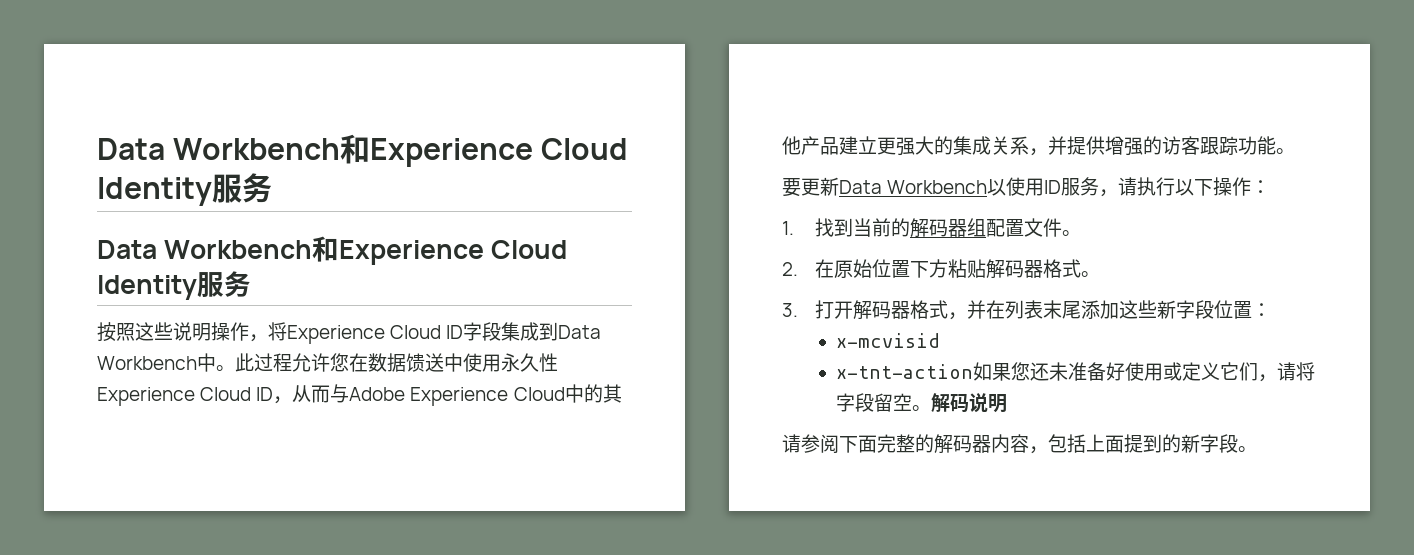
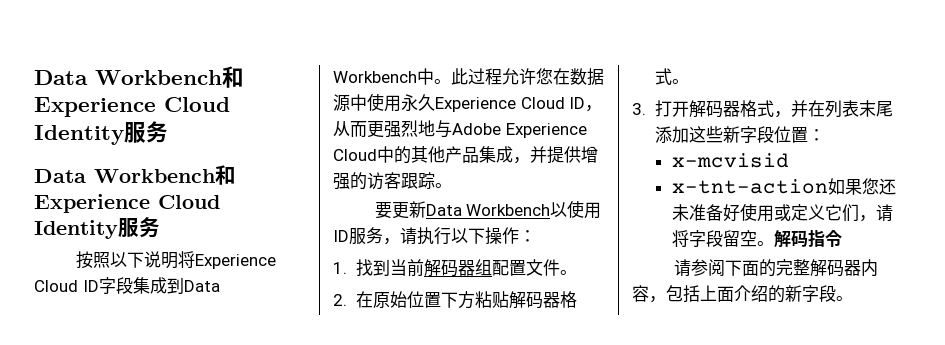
[135,322,268,342] 这些说明操作， -> [109,251,178,269] 以下说明
[406,353,444,372] 馈送 -> [333,94,350,112] 源
[539,353,558,372] 性 -> (435, 102) none
(331, 394) none -> [367,120,435,138] 更强烈地
[839,136,1029,156] 建立更强大的集成关系 -> [479,146,513,163] 集成
[1238,136,1276,155] 功能 -> (435, 180) none
[890,218,910,237] 的 -> (424, 268) none
[968,393,1007,413] 说明 -> [807,230,842,248] 指令
[877,434,934,453] 完整的 -> [758,259,810,277] 的完整
[1124,434,1162,453] 提到 -> [734,285,768,302] 介绍

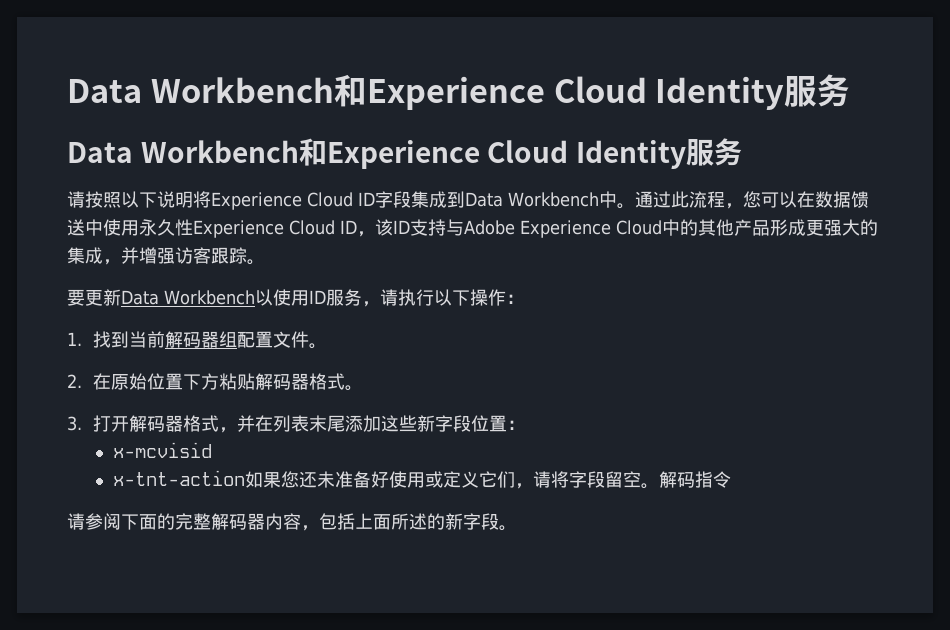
(160, 227) none -> [67,191,85,208] 请
[451,68,604,86] [333,94,350,112] 此过程允许您在数据源 -> [634,191,869,209] [67,219,85,236] 通过此流程，您可以在数据馈送
(435, 102) none -> [175,219,193,236] 性
[333,120,435,138] 从而更强烈地 -> [375,219,446,236] 该ID支持
[479,146,598,164] [333,172,367,190] 集成，并提供增强的 -> [770,219,878,236] [67,247,175,265] 形成更强大的集成，并增强
[734,285,768,302] 介绍 -> [391,513,427,530] 所述

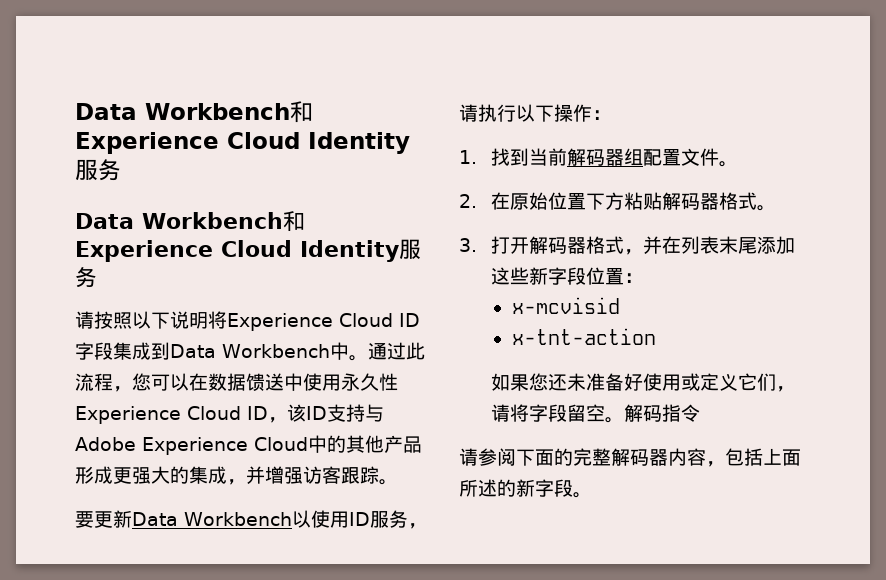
(245, 478) none -> (656, 336) //

